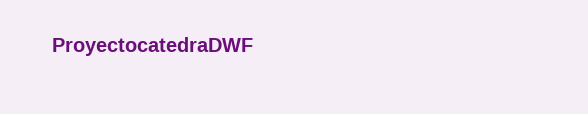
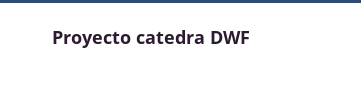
[52,37,253,56] ProyectocatedraDWF -> [52,30,250,48] Proyecto catedra DWF

